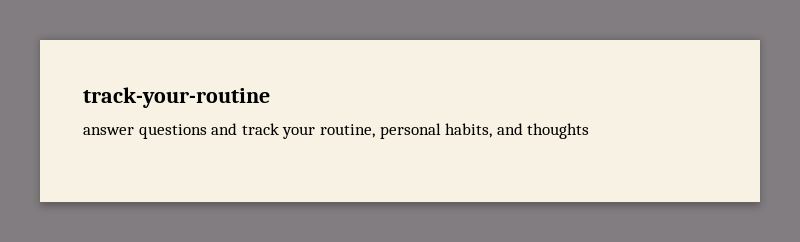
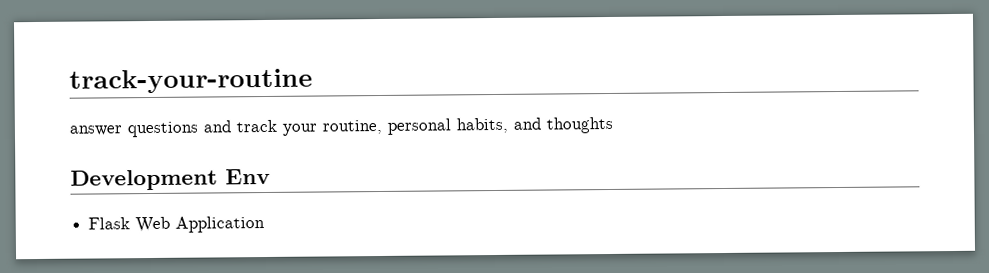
(590, 131) none -> [70,168,270,191] [88,215,266,233] // Development Env // Flask Web Application

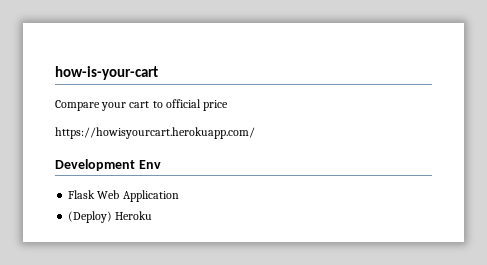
[69,68,313,94] [69,116,613,138] track-your-routine // answer questions and track your routine, personal habits, and thoughts -> [55,66,158,80] [55,99,229,111] [55,127,255,139] how-is-your-cart // Compare your cart to official price // https://howisyourcart.herokuapp.com/
(266, 224) none -> [68,211,153,223] // (Deploy) Heroku

